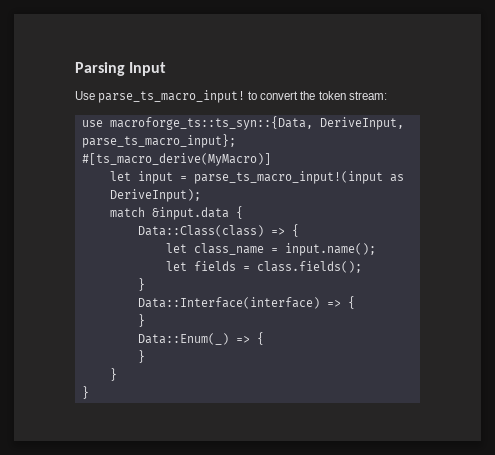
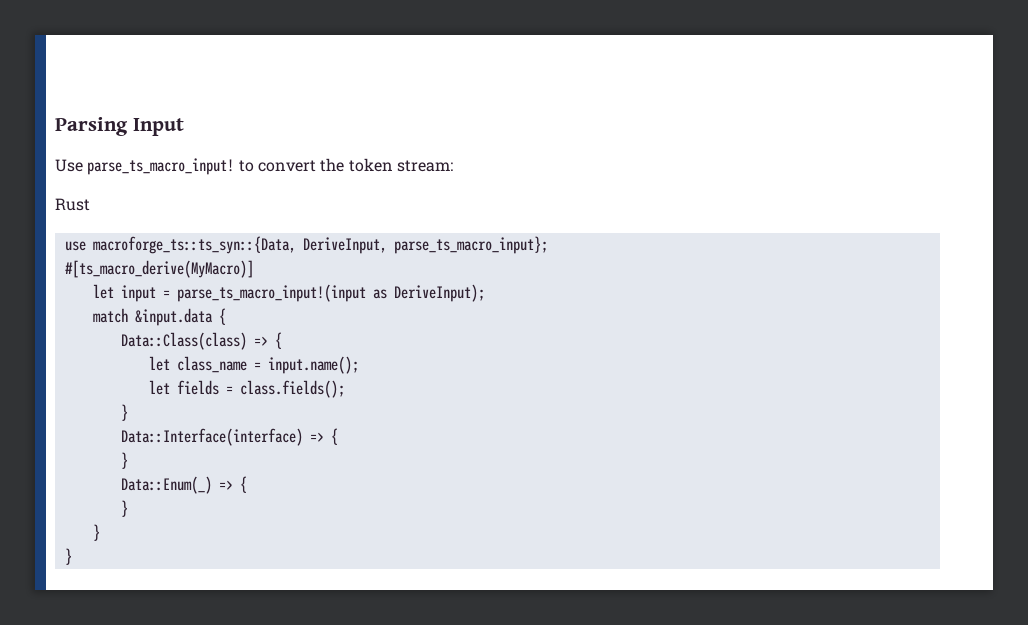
(387, 95) none -> [55,198,90,211] // Rust

